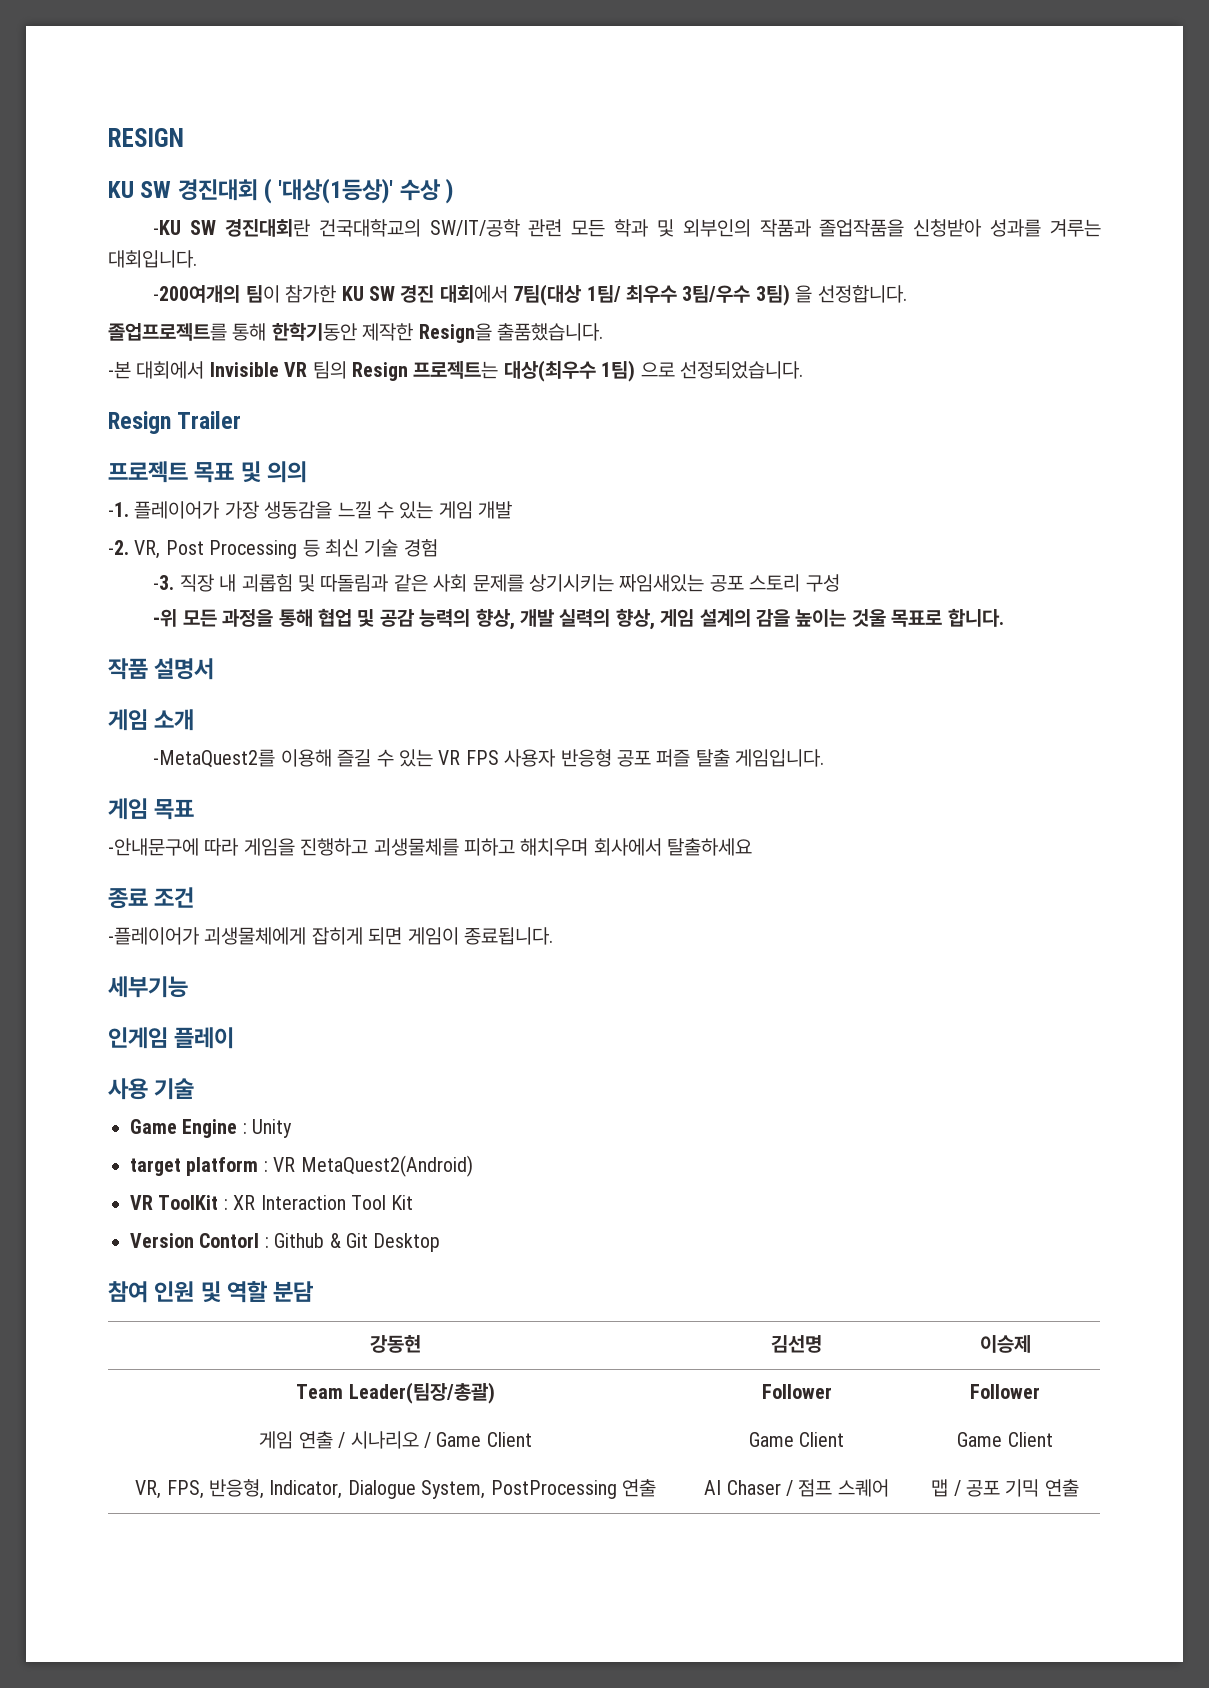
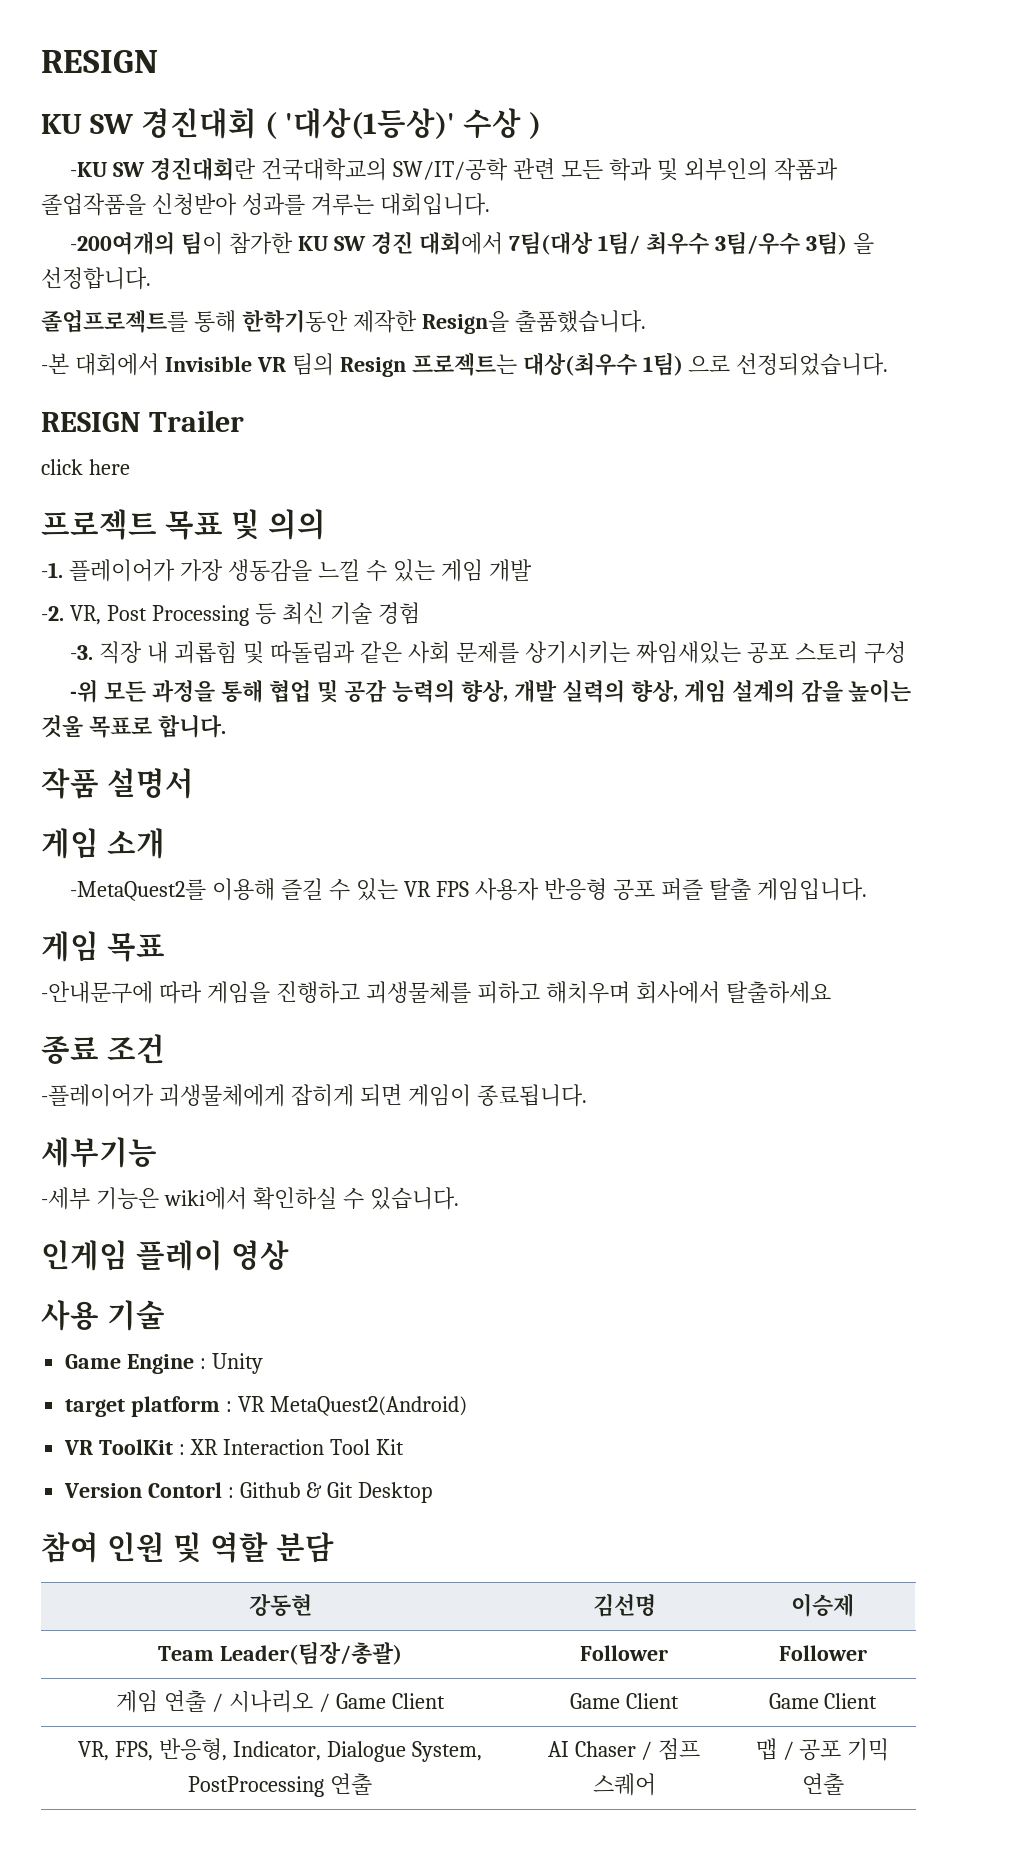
[108,411,171,434] Resign -> [41,412,141,432] RESIGN
(242, 420) none -> [41,459,130,475] // click here
(188, 987) none -> [41,1187,459,1210] // -세부 기능은 wiki에서 확인하실 수 있습니다.
(235, 1038) none -> [230,1240,289,1270] 영상

